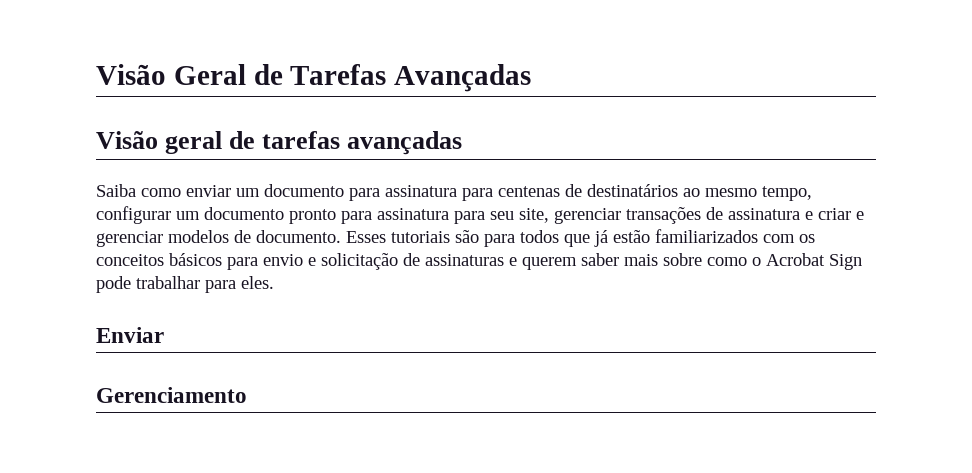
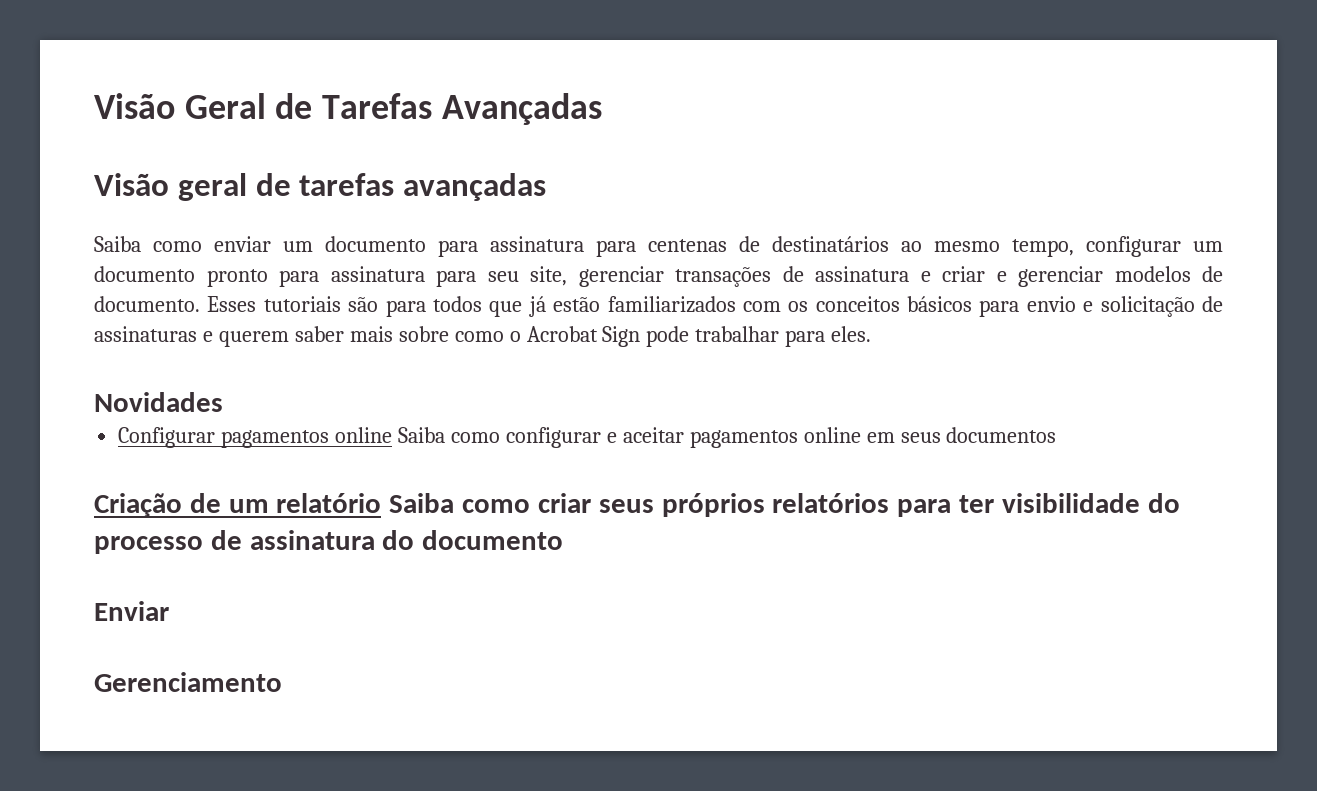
(274, 282) none -> [94,392,223,412] [118,427,1057,448] [94,493,1180,517] [94,530,564,554] // Novidades // Configurar pagamentos online Saiba como configurar e aceitar pagamentos online em seus documentos // Criação de um relatório Saiba como criar seus próprios relatórios para ter visibilidade do processo de assinatura do documento

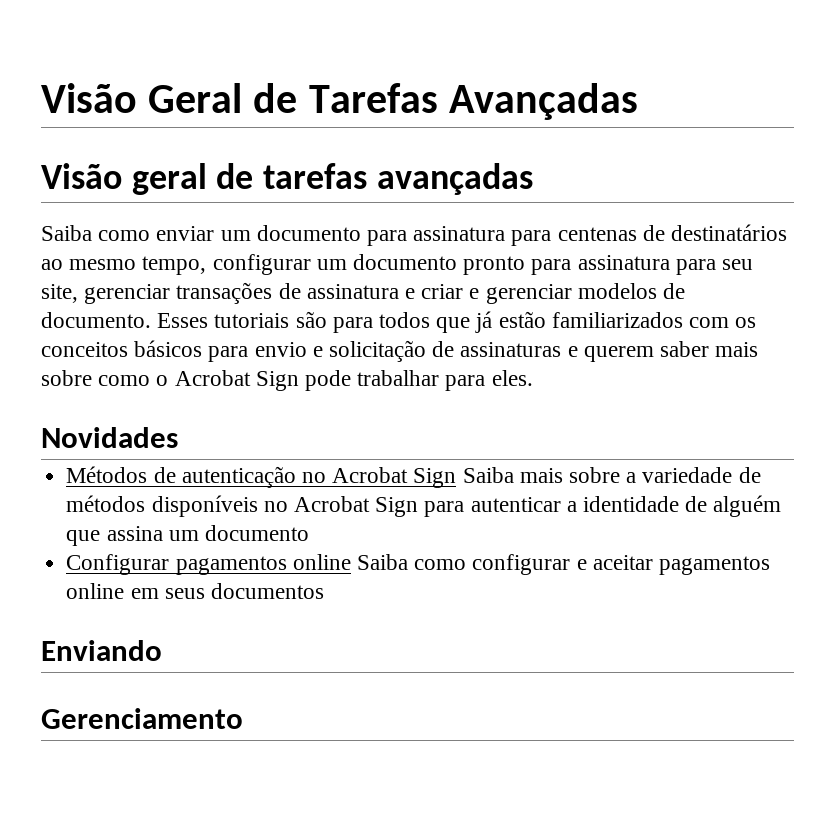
(223, 402) none -> [66,466,761,488] [66,495,782,517] [66,525,309,546] // Métodos de autenticação no Acrobat Sign Saiba mais sobre a variedade de métodos disponíveis no Acrobat Sign para autenticar a identidade de alguém que assina um documento
[94,493,1180,517] [94,530,564,554] [94,601,169,621] Criação de um relatório Saiba como criar seus próprios relatórios para ter visibilidade do processo de assinatura do documento // Enviar -> [41,640,162,661] Enviando

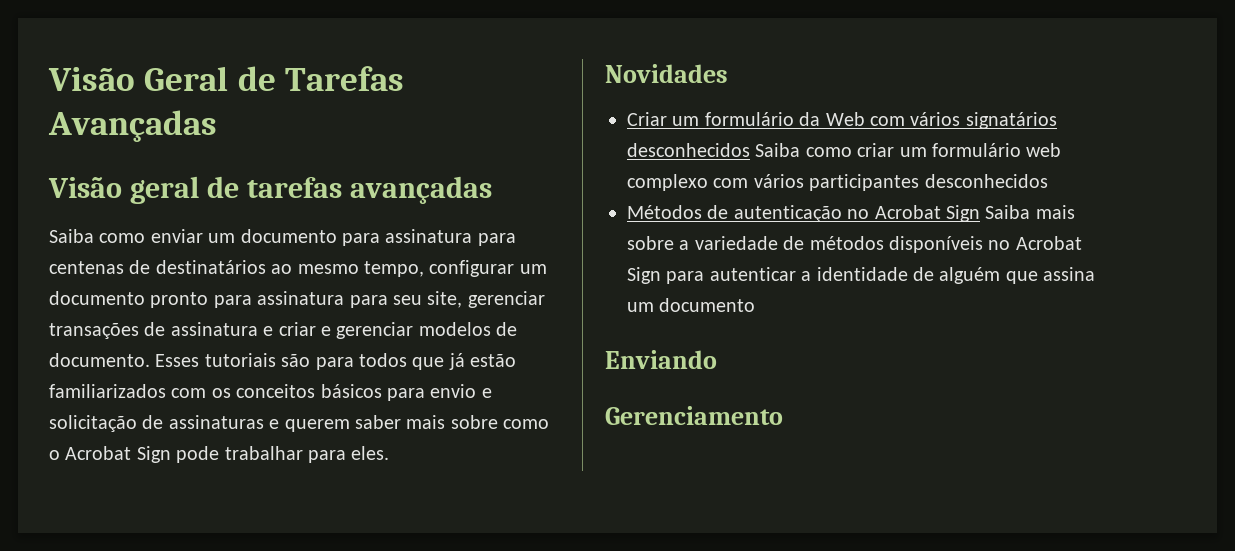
(178, 437) none -> [627,112,1057,129] [627,143,1062,157] [627,174,1048,191] // Criar um formulário da Web com vários signatários desconhecidos Saiba como criar um formulário web complexo com vários participantes desconhecidos
[66,554,770,575] [66,583,324,599] // Configurar pagamentos online Saiba como configurar e aceitar pagamentos online em seus documentos -> (756, 305) none

